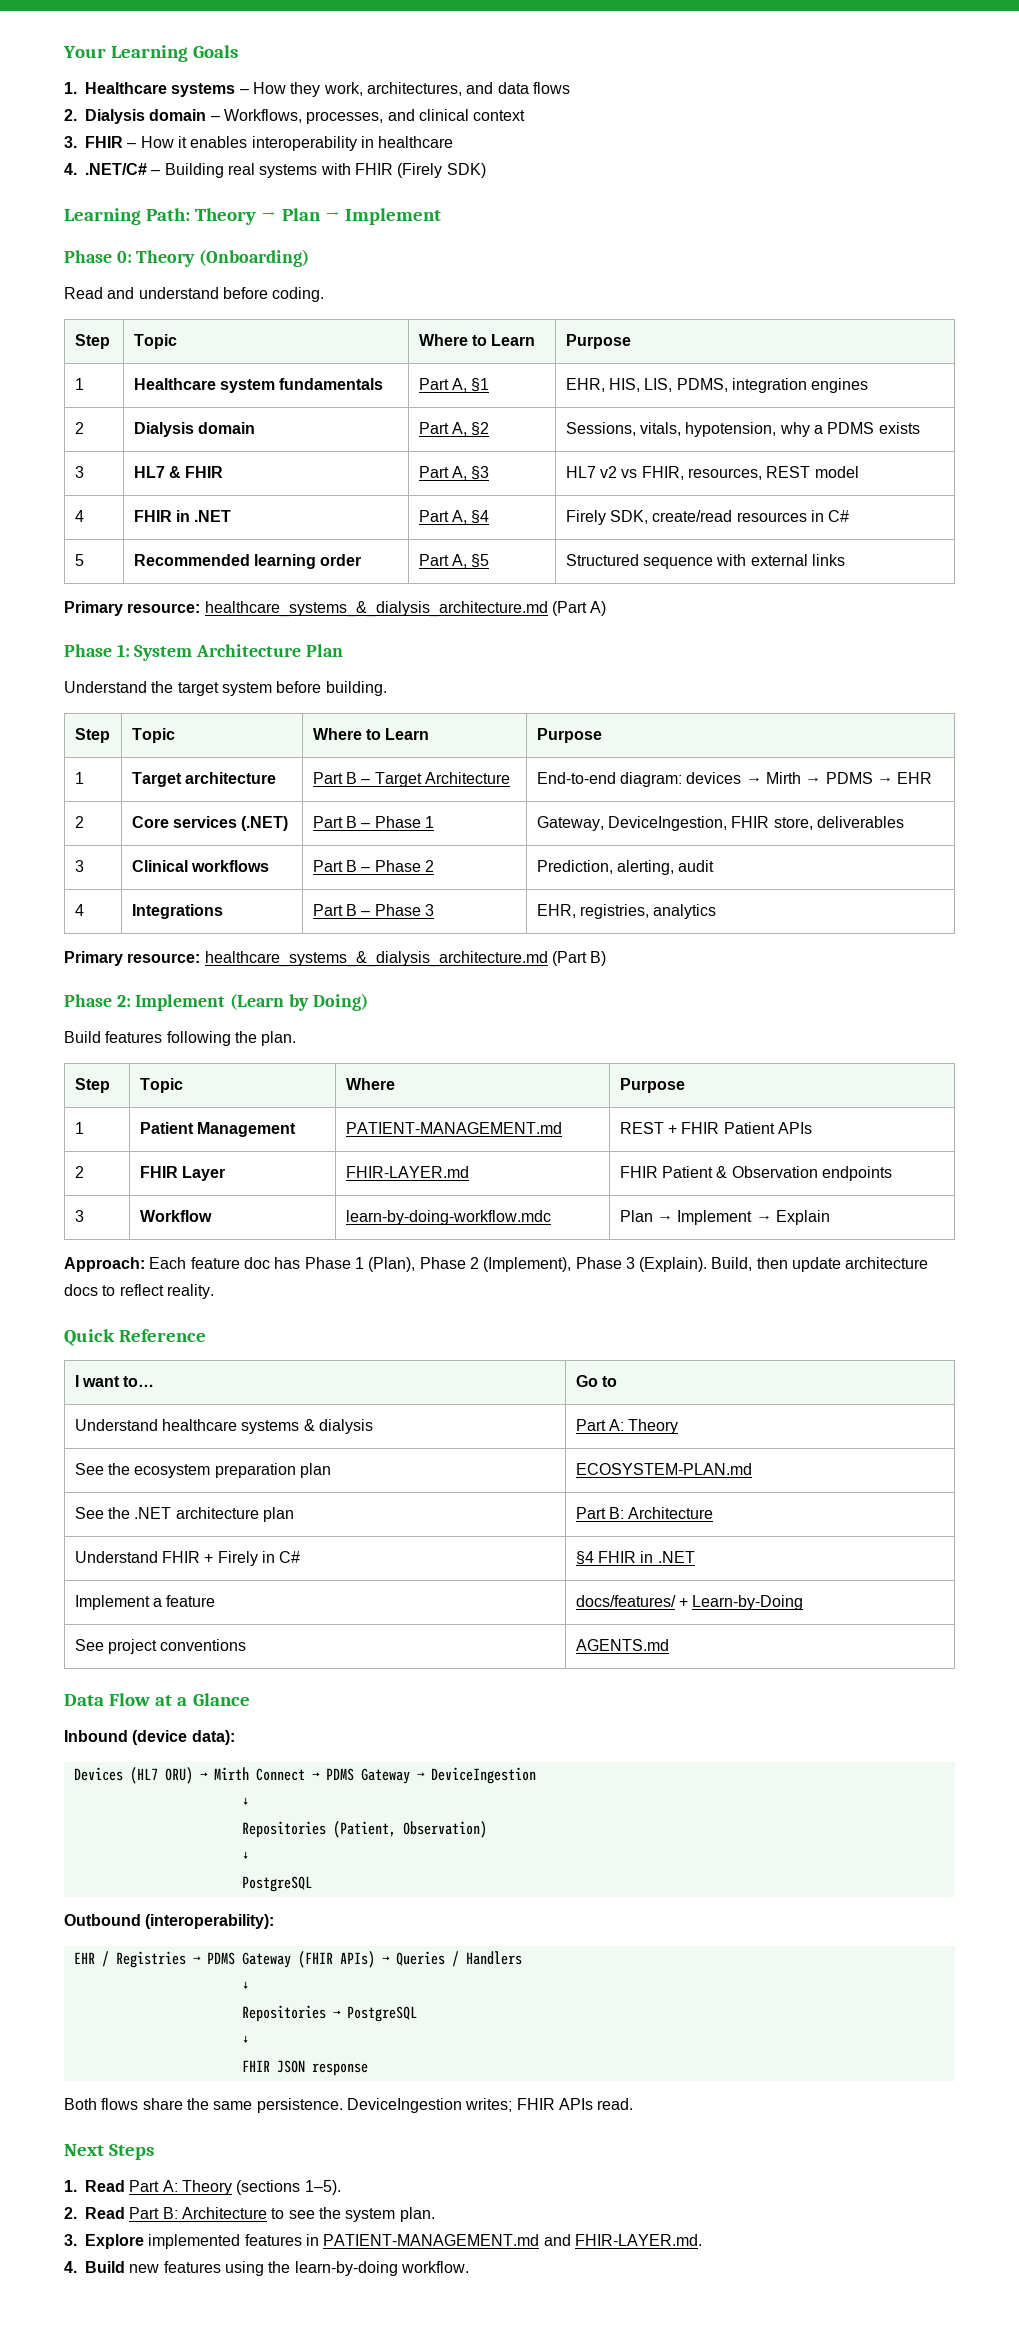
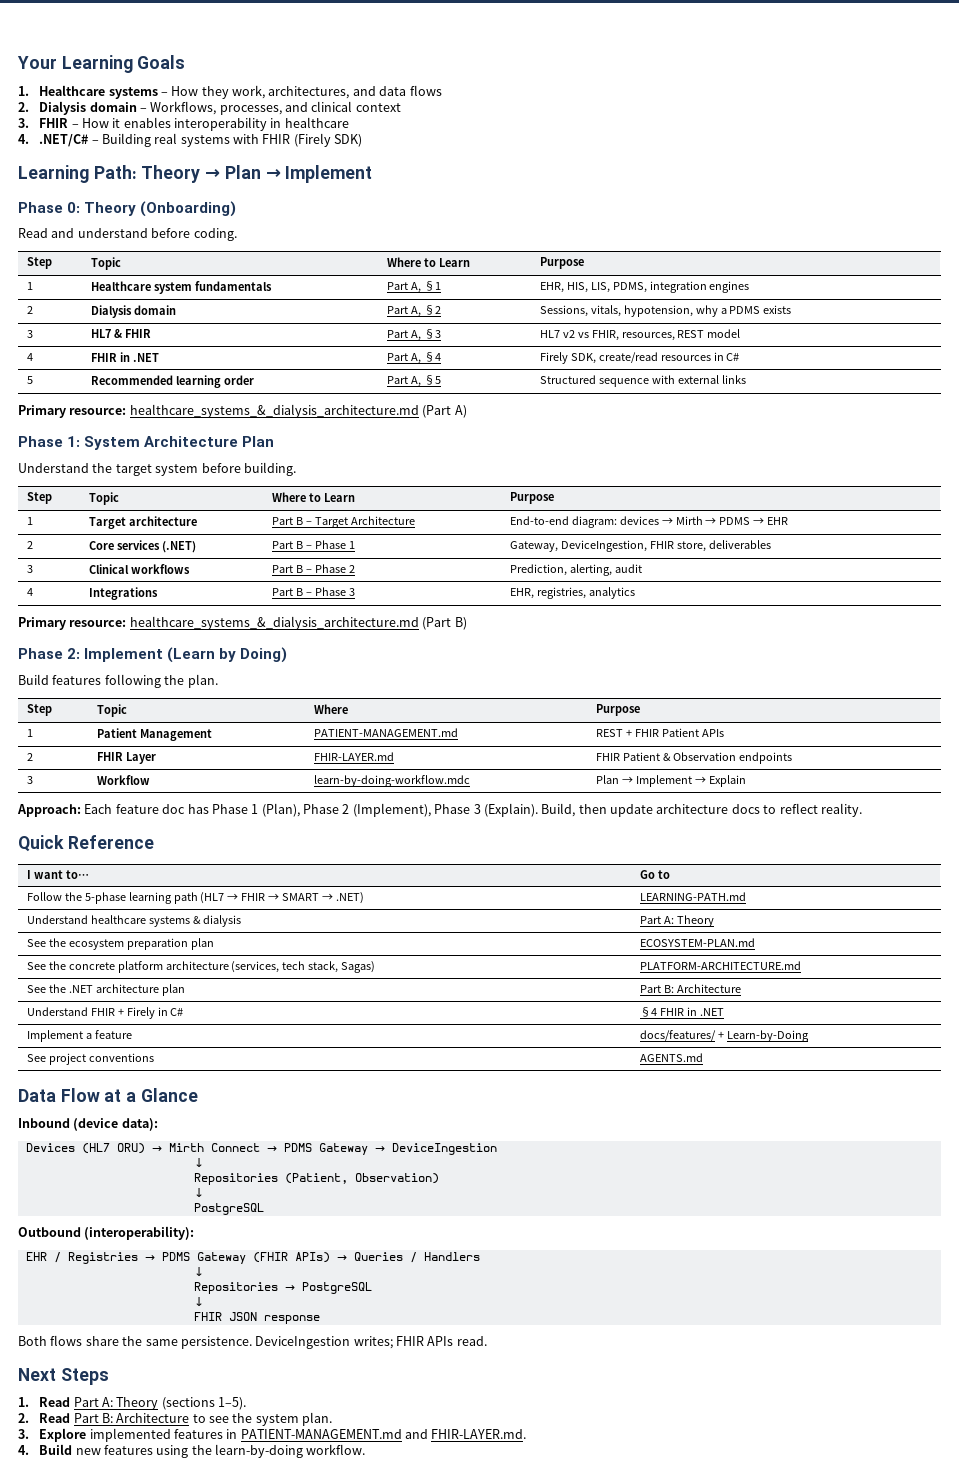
(617, 1381) none -> [26,892,365,904] [639,892,746,901] // Follow the 5-phase learning path (HL7 → FHIR → SMART → .NET) | LEARNING-PATH.md
(752, 1469) none -> [26,961,376,973] [639,961,801,970] // See the concrete platform architecture (services, tech stack, Sagas) | PLATFORM-ARCHITECTURE.md

